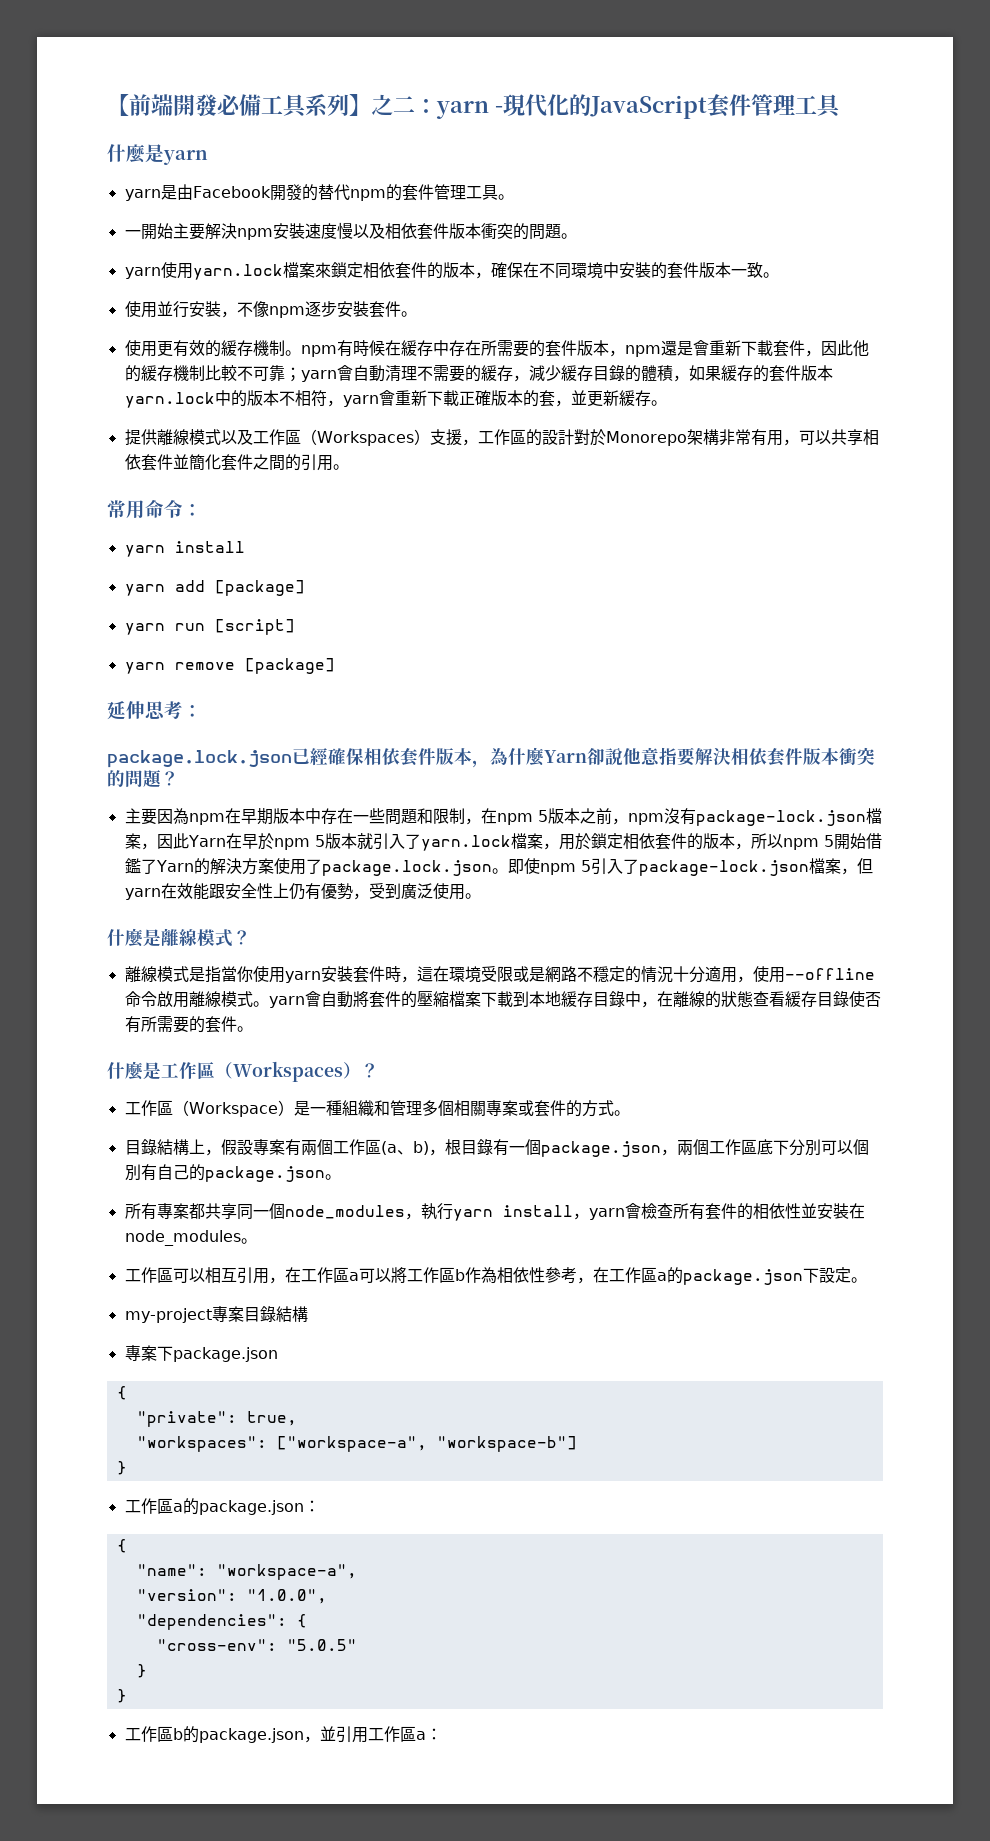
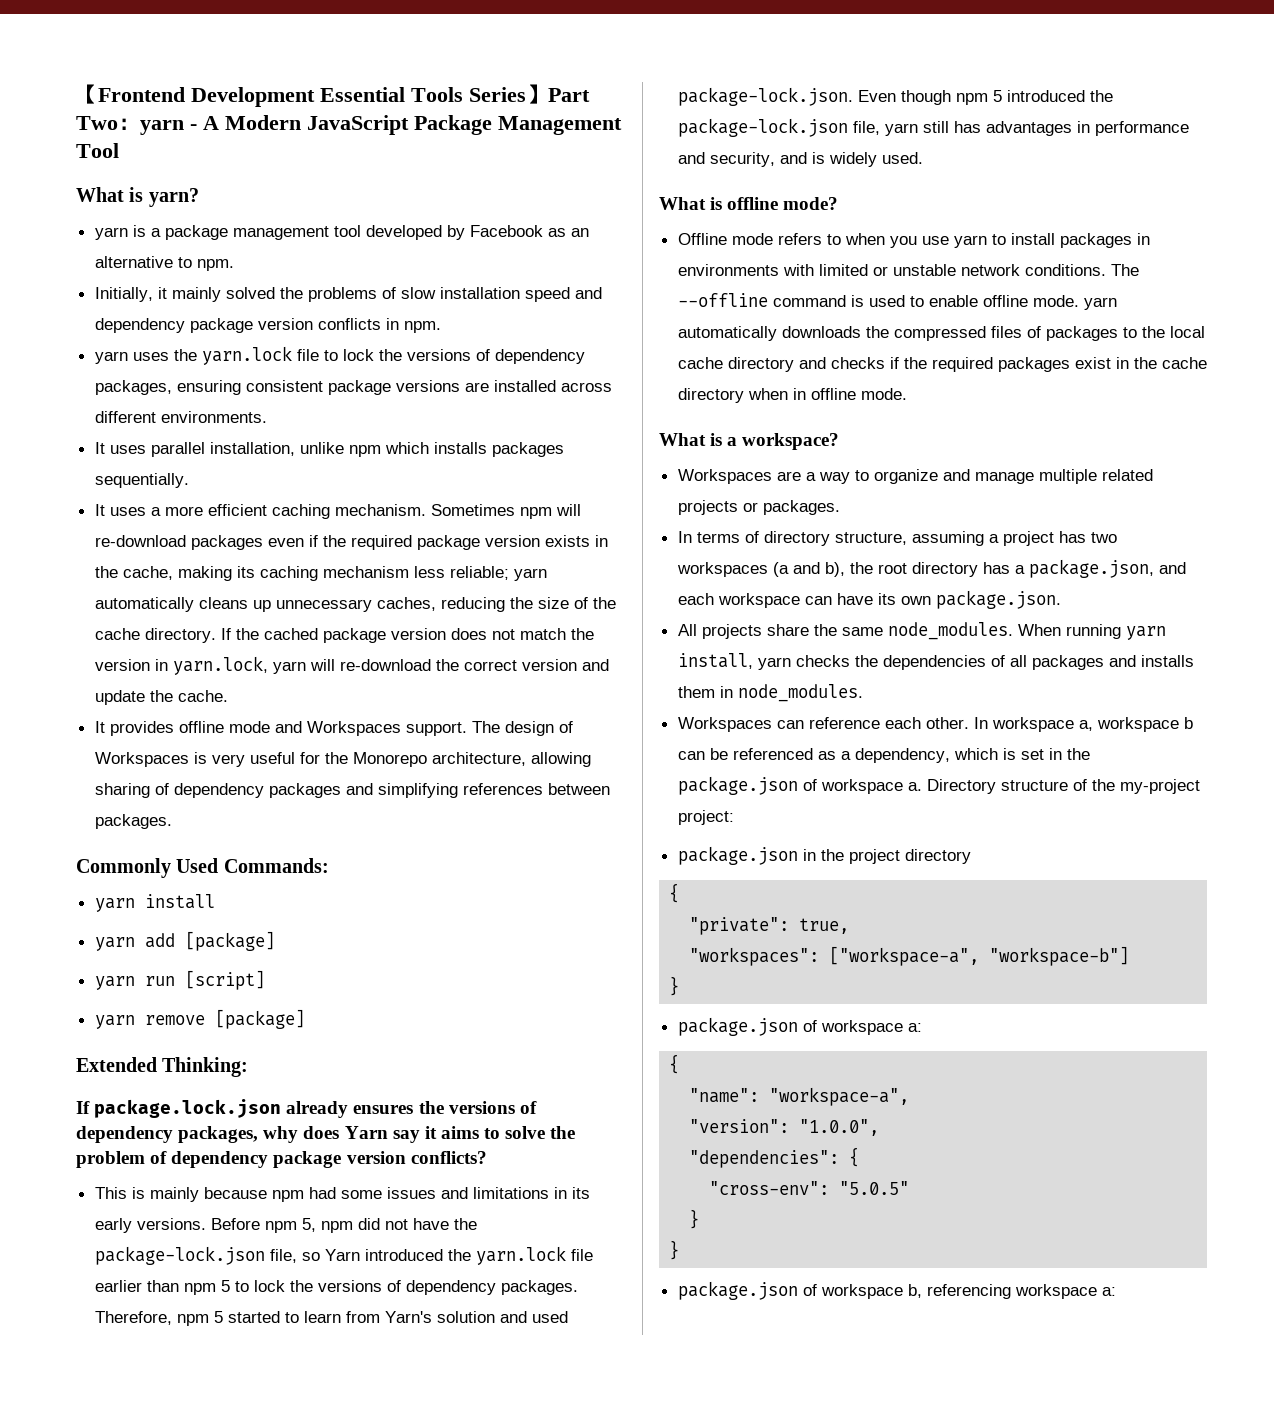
[129,94,842,119] [107,144,208,165] [124,184,514,201] [124,222,577,240] [124,262,779,280] [124,301,417,318] [124,340,869,357] [124,365,833,382] [124,390,667,408] [124,429,879,446] [124,454,349,471] [107,499,202,519] 前端開發必備工具系列】之二：yarn -現代化的JavaScript套件管理工具 // 什麼是yarn // yarn是由Facebook開發的替代npm的套件管理工具。 // 一開始主要解決npm安裝速度慢以及相依套件版本衝突的問題。 // yarn使用yarn.lock檔案來鎖定相依套件的版本，確保在不同環境中安裝的套件版本一致。 // 使用並行安裝，不像npm逐步安裝套件。 // 使用更有效的緩存機制。npm有時候在緩存中存在所需要的套件版本，npm還是會重新下載套件，因此他的緩存機制比較不可靠；yarn會自動清理不需要的緩存，減少緩存目錄的體積，如果緩存的套件版本yarn.lock中的版本不相符，yarn會重新下載正確版本的套，並更新緩存。 // 提供離線模式以及工作區（Workspaces）支援，工作區的設計對於Monorepo架構非常有用，可以共享相依套件並簡化套件之間的引用。 // 常用命令： -> [98,84,590,107] [76,115,622,135] [76,143,119,158] [76,187,199,207] [94,225,589,240] [94,256,234,271] [94,287,602,302] [94,318,441,333] [94,346,585,365] [94,380,612,395] [94,411,267,423] [94,442,564,457] [94,473,189,488] [94,504,581,519] [94,535,608,550] [94,566,547,581] [94,597,616,612] [94,628,594,643] [94,656,609,675] [94,690,228,705] [94,721,573,736] [94,752,591,767] [94,783,610,798] [94,814,172,829] [76,858,329,878] Frontend Development Essential Tools Series】Part Two：yarn - A Modern JavaScript Package Management Tool // What is yarn? // yarn is a package management tool developed by Facebook as an alternative to npm. // Initially, it mainly solved the problems of slow installation speed and dependency package version conflicts in npm. // yarn uses the yarn.lock file to lock the versions of dependency packages, ensuring consistent package versions are installed across different environments. // It uses parallel installation, unlike npm which installs packages sequentially. // It uses a more efficient caching mechanism. Sometimes npm will re-download packages even if the required package version exists in the cache, making its caching mechanism less reliable; yarn automatically cleans up unnecessary caches, reducing the size of the cache directory. If the cached package version does not match the version in yarn.lock, yarn will re-download the correct version and update the cache. // It provides offline mode and Workspaces support. The design of Workspaces is very useful for the Monorepo architecture, allowing sharing of dependency packages and simplifying references between packages. // Commonly Used Commands:
[107,701,202,720] [107,747,875,768] [107,770,179,788] [124,808,882,826] [124,833,882,851] [124,858,873,876] [124,883,481,900] [107,928,251,947] [124,966,875,983] [124,991,881,1008] [124,1016,253,1033] [107,1061,379,1082] [124,1100,630,1117] [124,1139,869,1157] [124,1164,341,1182] [124,1203,865,1221] [124,1230,257,1246] [124,1267,867,1285] [124,1306,308,1323] [124,1345,278,1362] 延伸思考： // package.lock.json已經確保相依套件版本，為什麼Yarn卻說他意指要解決相依套件版本衝突的問題？ // 主要因為npm在早期版本中存在一些問題和限制，在npm 5版本之前，npm沒有package-lock.json檔案，因此Yarn在早於npm 5版本就引入了yarn.lock檔案，用於鎖定相依套件的版本，所以npm 5開始借鑑了Yarn的解決方案使用了package.lock.json。即使npm 5引入了package-lock.json檔案，但yarn在效能跟安全性上仍有優勢，受到廣泛使用。 // 什麼是離線模式？ // 離線模式是指當你使用yarn安裝套件時，這在環境受限或是網路不穩定的情況十分適用，使用--offline命令啟用離線模式。yarn會自動將套件的壓縮檔案下載到本地緩存目錄中，在離線的狀態查看緩存目錄使否有所需要的套件。 // 什麼是工作區（Workspaces）？ // 工作區（Workspace）是一種組織和管理多個相關專案或套件的方式。 // 目錄結構上，假設專案有兩個工作區(a、b)，根目錄有一個package.json，兩個工作區底下分別可以個別有自己的package.json。 // 所有專案都共享同一個node_modules，執行yarn install，yarn會檢查所有套件的相依性並安裝在node_modules。 // 工作區可以相互引用，在工作區a可以將工作區b作為相依性參考，在工作區a的package.json下設定。 // my-project專案目錄結構 // 專案下package.json -> [76,1057,249,1077] [76,1099,537,1118] [76,1126,576,1143] [76,1151,487,1168] [94,1187,590,1202] [94,1218,477,1233] [94,1246,593,1265] [94,1280,578,1295] [94,1311,568,1326] [677,87,1113,106] [677,118,1189,137] [677,152,923,167] [659,197,839,210] [677,233,1150,248] [677,264,1139,276] [677,293,1117,310] [677,326,1205,341] [677,357,1207,372] [677,388,907,403] [659,433,840,450] [677,469,1153,484] [677,500,840,515] [677,531,1117,546] [676,559,1186,578] [677,590,1061,609] [677,622,1166,640] [677,653,1194,670] [677,684,863,702] [677,717,1193,732] [677,748,1090,763] [677,776,1200,795] [677,810,734,825] [677,846,971,865] Extended Thinking: // If package.lock.json already ensures the versions of dependency packages, why does Yarn say it aims to solve the problem of dependency package version conflicts? // This is mainly because npm had some issues and limitations in its early versions. Before npm 5, npm did not have the package-lock.json file, so Yarn introduced the yarn.lock file earlier than npm 5 to lock the versions of dependency packages. Therefore, npm 5 started to learn from Yarn's solution and used package-lock.json. Even though npm 5 introduced the package-lock.json file, yarn still has advantages in performance and security, and is widely used. // What is offline mode? // Offline mode refers to when you use yarn to install packages in environments with limited or unstable network conditions. The --offline command is used to enable offline mode. yarn automatically downloads the compressed files of packages to the local cache directory and checks if the required packages exist in the cache directory when in offline mode. // What is a workspace? // Workspaces are a way to organize and manage multiple related projects or packages. // In terms of directory structure, assuming a project has two workspaces (a and b), the root directory has a package.json, and each workspace can have its own package.json. // All projects share the same node_modules. When running yarn install, yarn checks the dependencies of all packages and installs them in node_modules. // Workspaces can reference each other. In workspace a, workspace b can be referenced as a dependency, which is set in the package.json of workspace a. Directory structure of the my-project project: // package.json in the project directory
[124,1498,320,1515] 工作區a的package.json： -> [677,1017,922,1036] package.json of workspace a:
[124,1726,442,1743] 工作區b的package.json，並引用工作區a： -> [677,1281,1116,1300] package.json of workspace b, referencing workspace a:

